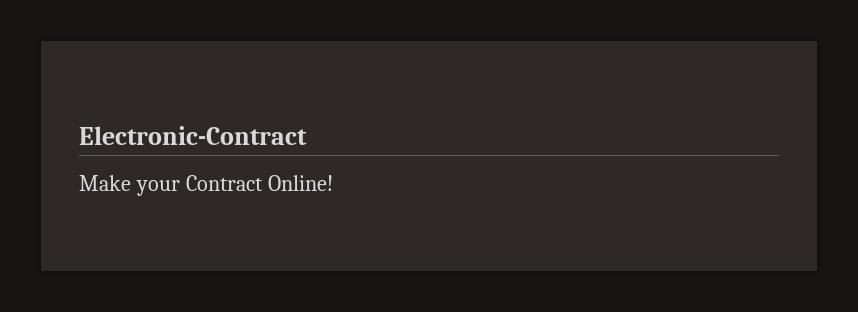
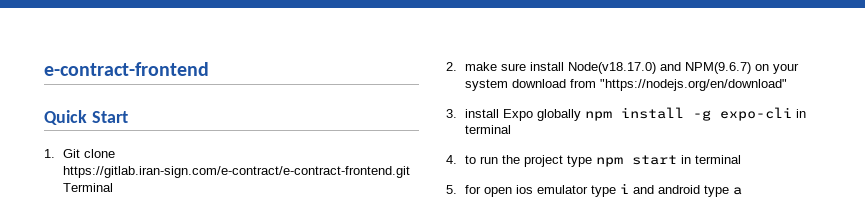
[79,126,307,145] [79,175,333,196] Electronic-Contract // Make your Contract Online! -> [44,62,209,76] [44,110,128,125] [44,149,116,158] [63,166,411,178] [63,183,114,192] [446,62,800,74] [465,79,788,91] [446,107,807,121] [465,125,512,134] [446,155,742,167] [446,183,743,197] e-contract-frontend // Quick Start // 1. Git clone https://gitlab.iran-sign.com/e-contract/e-contract-frontend.git Terminal // 2. make sure install Node(v18.17.0) and NPM(9.6.7) on your system download from "https://nodejs.org/en/download" // 3. install Expo globally npm install -g expo-cli in terminal // 4. to run the project type npm start in terminal // 5. for open ios emulator type i and android type a

